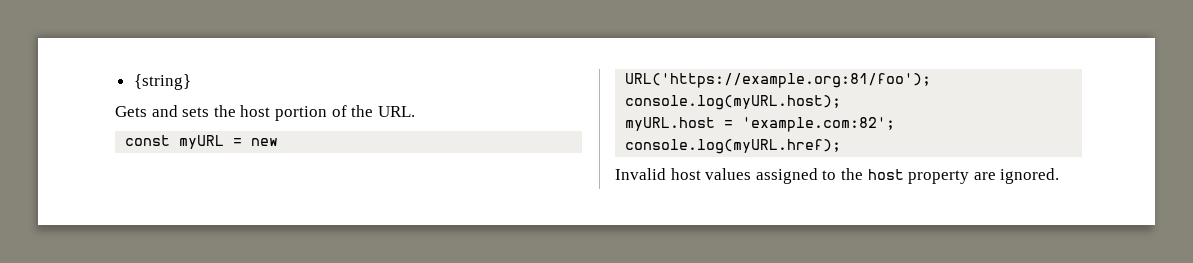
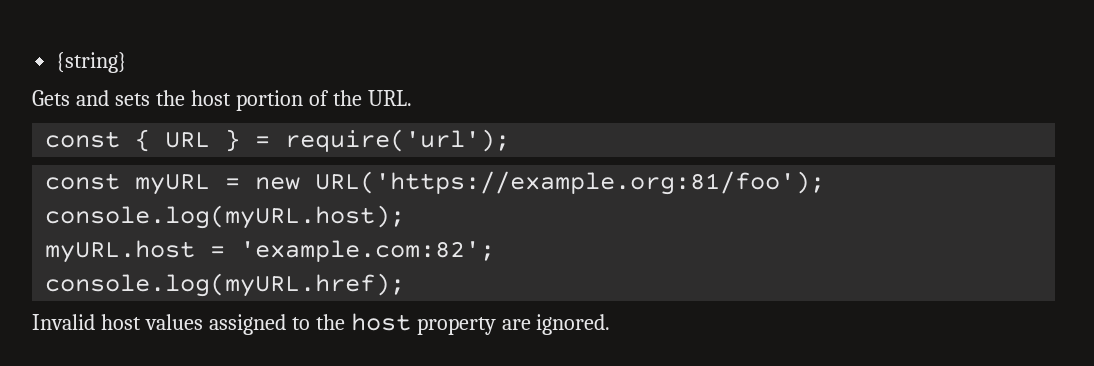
(415, 111) none -> [45,129,511,152] // const { URL } = require('url');

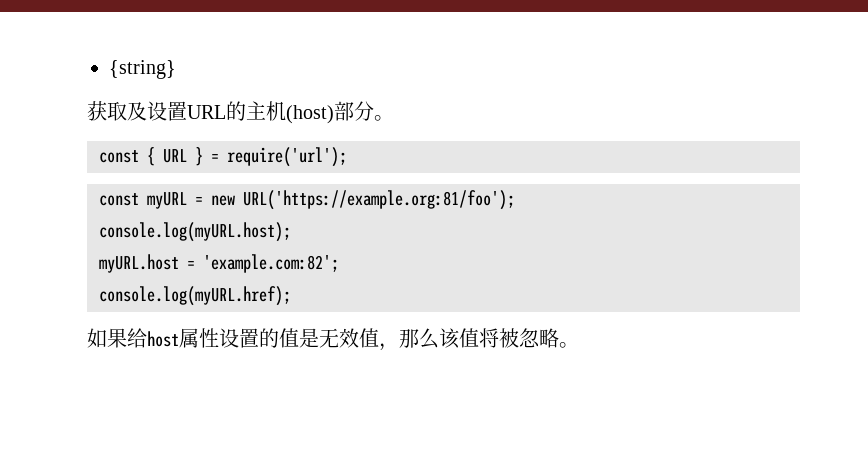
[32,90,412,111] Gets and sets the host portion of the URL. -> [87,101,394,124] 获取及设置URL的主机(host)部分。
[32,313,611,335] Invalid host values assigned to the host property are ignored. -> [87,328,579,351] 如果给host属性设置的值是无效值，那么该值将被忽略。

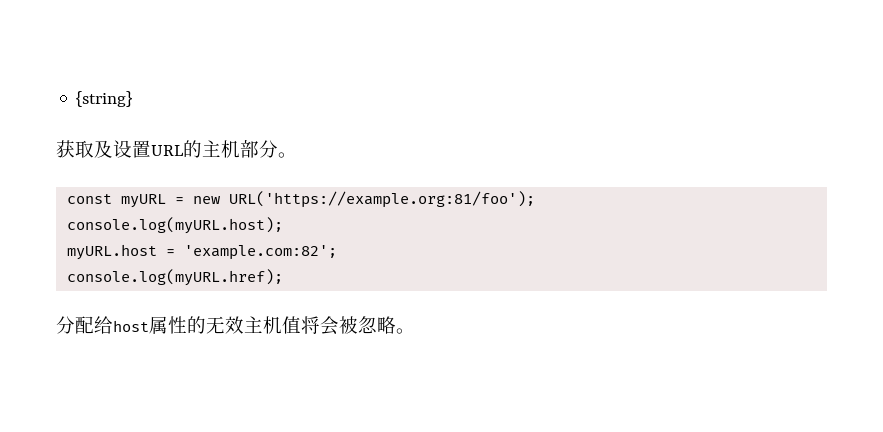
[286,105,334,124] (host) -> (240, 149) none
[99,147,347,167] // const { URL } = require('url'); -> (297, 155) none
[87,328,127,348] 如果 -> [56,316,94,334] 分配
[219,328,499,351] 设置的值是无效值，那么该值将 -> [187,316,339,335] 的无效主机值将会

